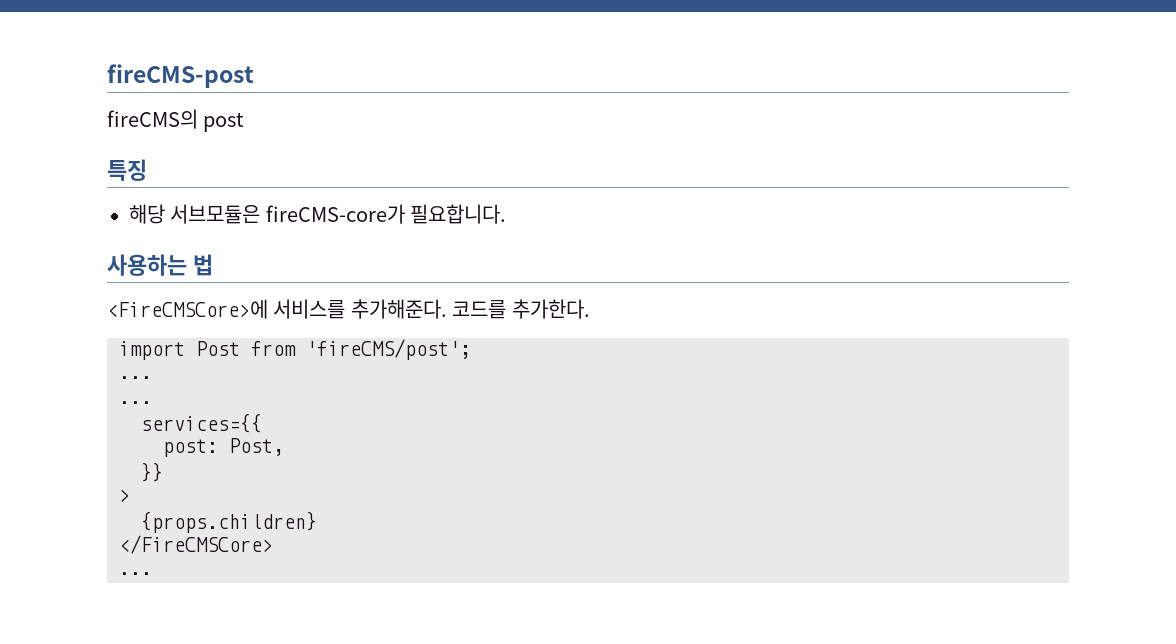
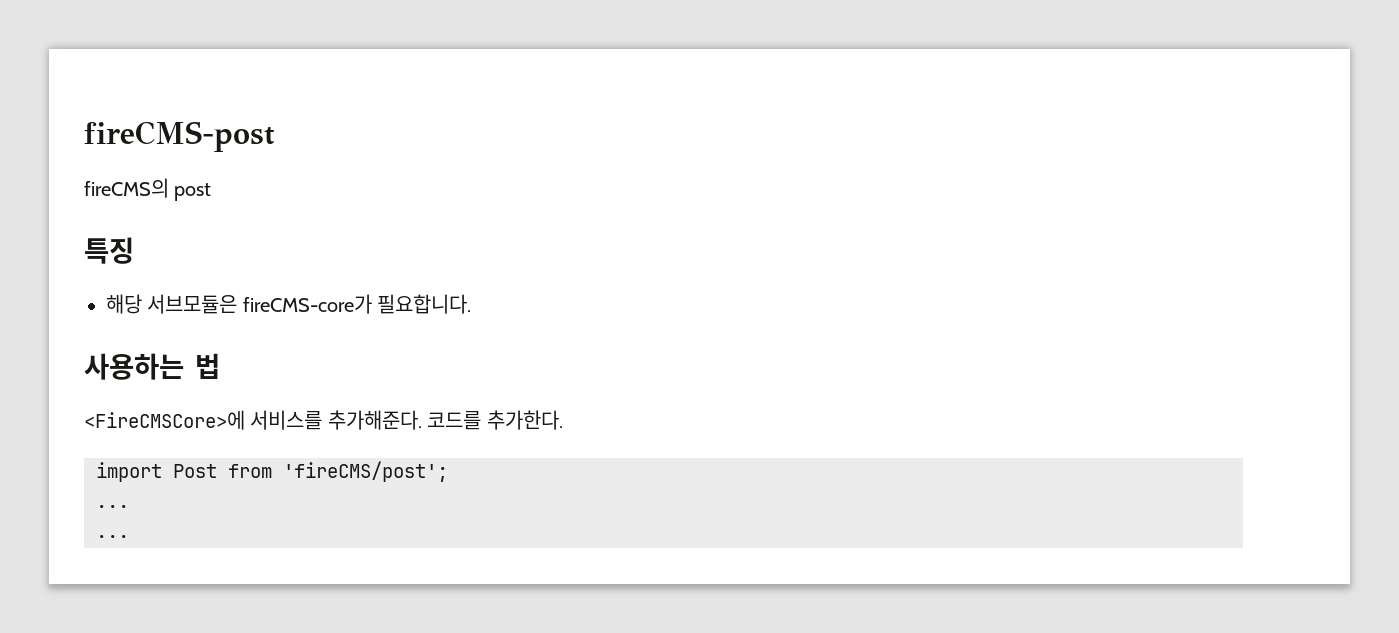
[141,413,262,433] [163,438,284,457] [141,462,163,482] [119,489,130,502] [141,511,317,533] [119,535,273,554] [119,572,152,575] // services={{ // post: Post, // }} // > // {props.children} // </FireCMSCore> // ... -> (129, 536) none

